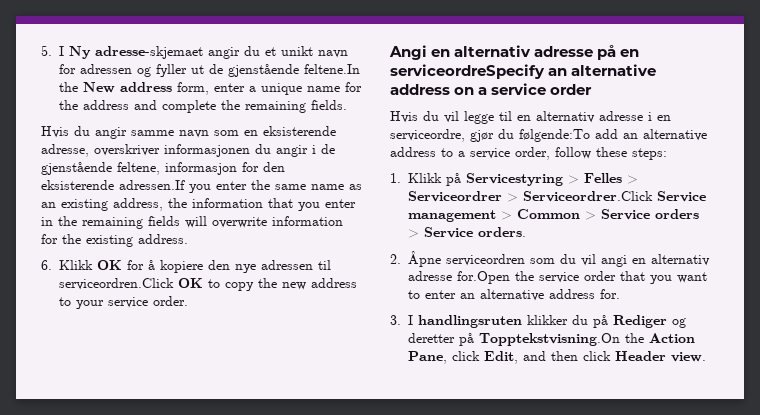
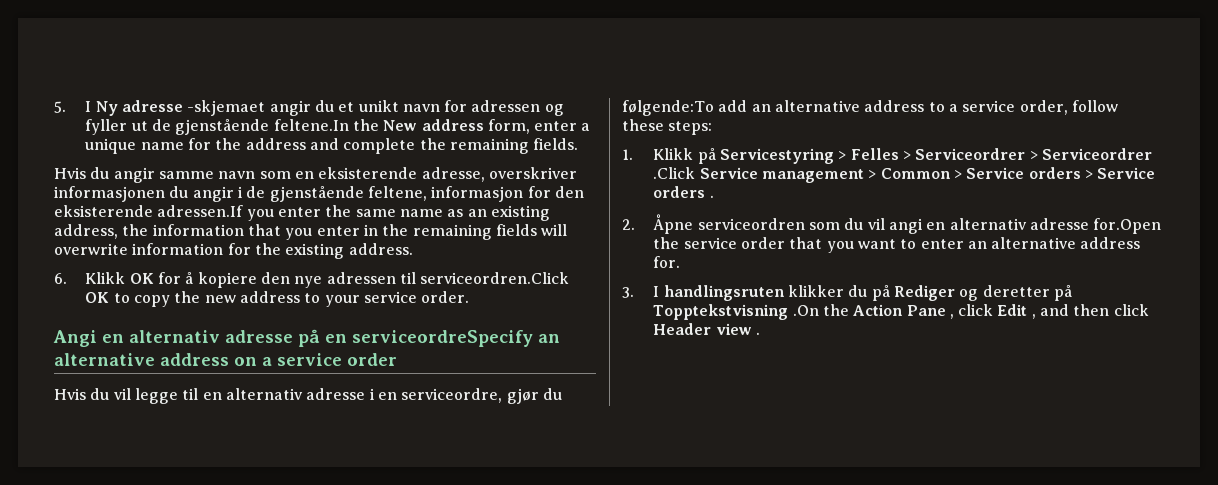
[95,46,203,59] adresse-skjemaet -> [121,100,266,116] adresse -skjemaet
[523,191,653,202] Serviceordrer.Click -> [1041,148,1152,160] [653,167,696,179] Serviceordrer .Click
[478,227,526,237] orders. -> [653,186,714,198] orders .
[479,333,695,346] [408,351,518,364] Topptekstvisning.On the Action Pane, click Edit, -> [653,304,1036,320] Topptekstvisning .On the Action Pane , click Edit ,
[671,352,706,362] view. -> [715,323,760,335] view .

